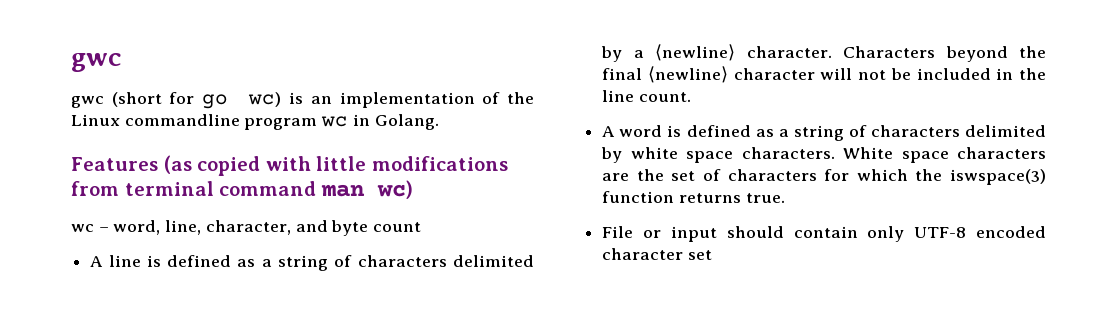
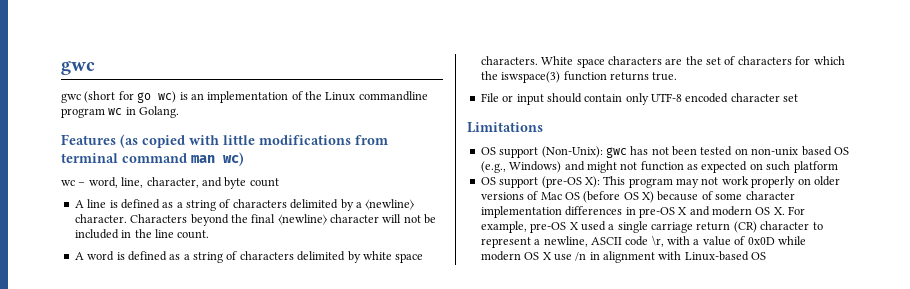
(712, 255) none -> [467,122,543,133] [480,146,849,158] [480,161,838,173] [480,176,840,188] [480,191,795,203] [480,206,806,218] [480,221,823,233] [480,235,806,248] [480,251,767,263] // Limitations // OS support (Non-Unix): gwc has not been tested on non-unix based OS (e.g., Windows) and might not function as expected on such platform // OS support (pre-OS X): This program may not work properly on older versions of Mac OS (before OS X) because of some character implementation differences in pre-OS X and modern OS X. For example, pre-OS X used a single carriage return (CR) character to represent a newline, ASCII code \r, with a value of 0x0D while modern OS X use /n in alignment with Linux-based OS

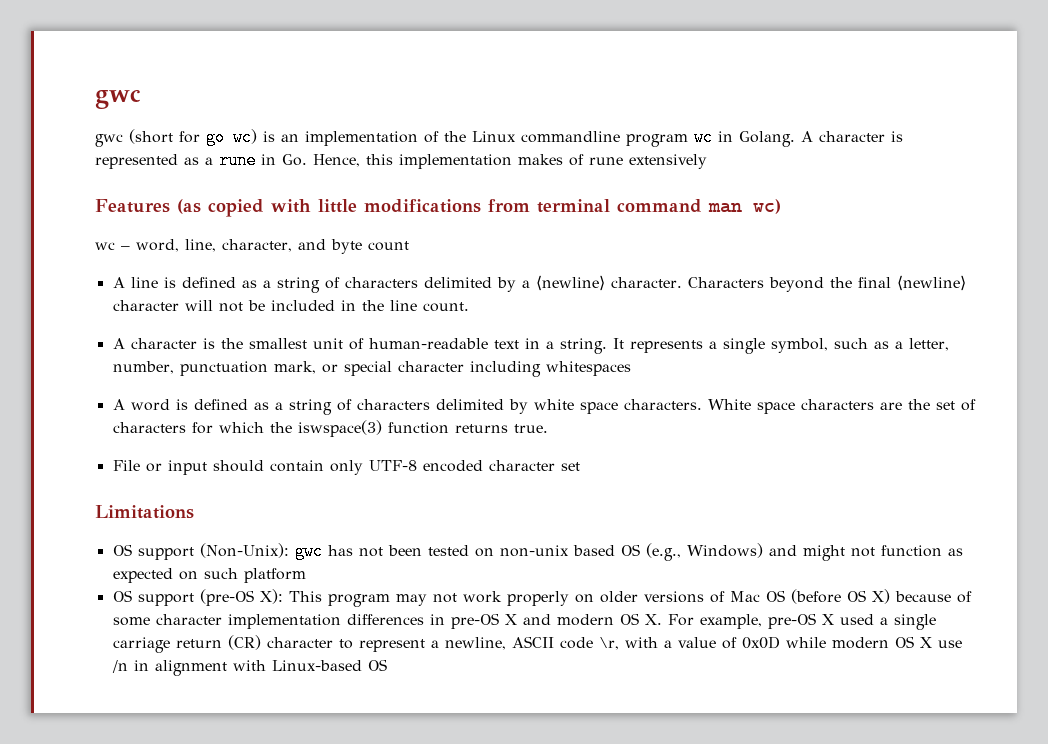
(180, 112) none -> [801,131,903,142] [95,152,707,169] A character is represented as a rune in Go. Hence, this implementation makes of rune extensively
(210, 234) none -> [112,338,949,354] [112,361,631,377] // A character is the smallest unit of human-readable text in a string. It represents a single symbol, such as a letter, number, punctuation mark, or special character including whitespaces

